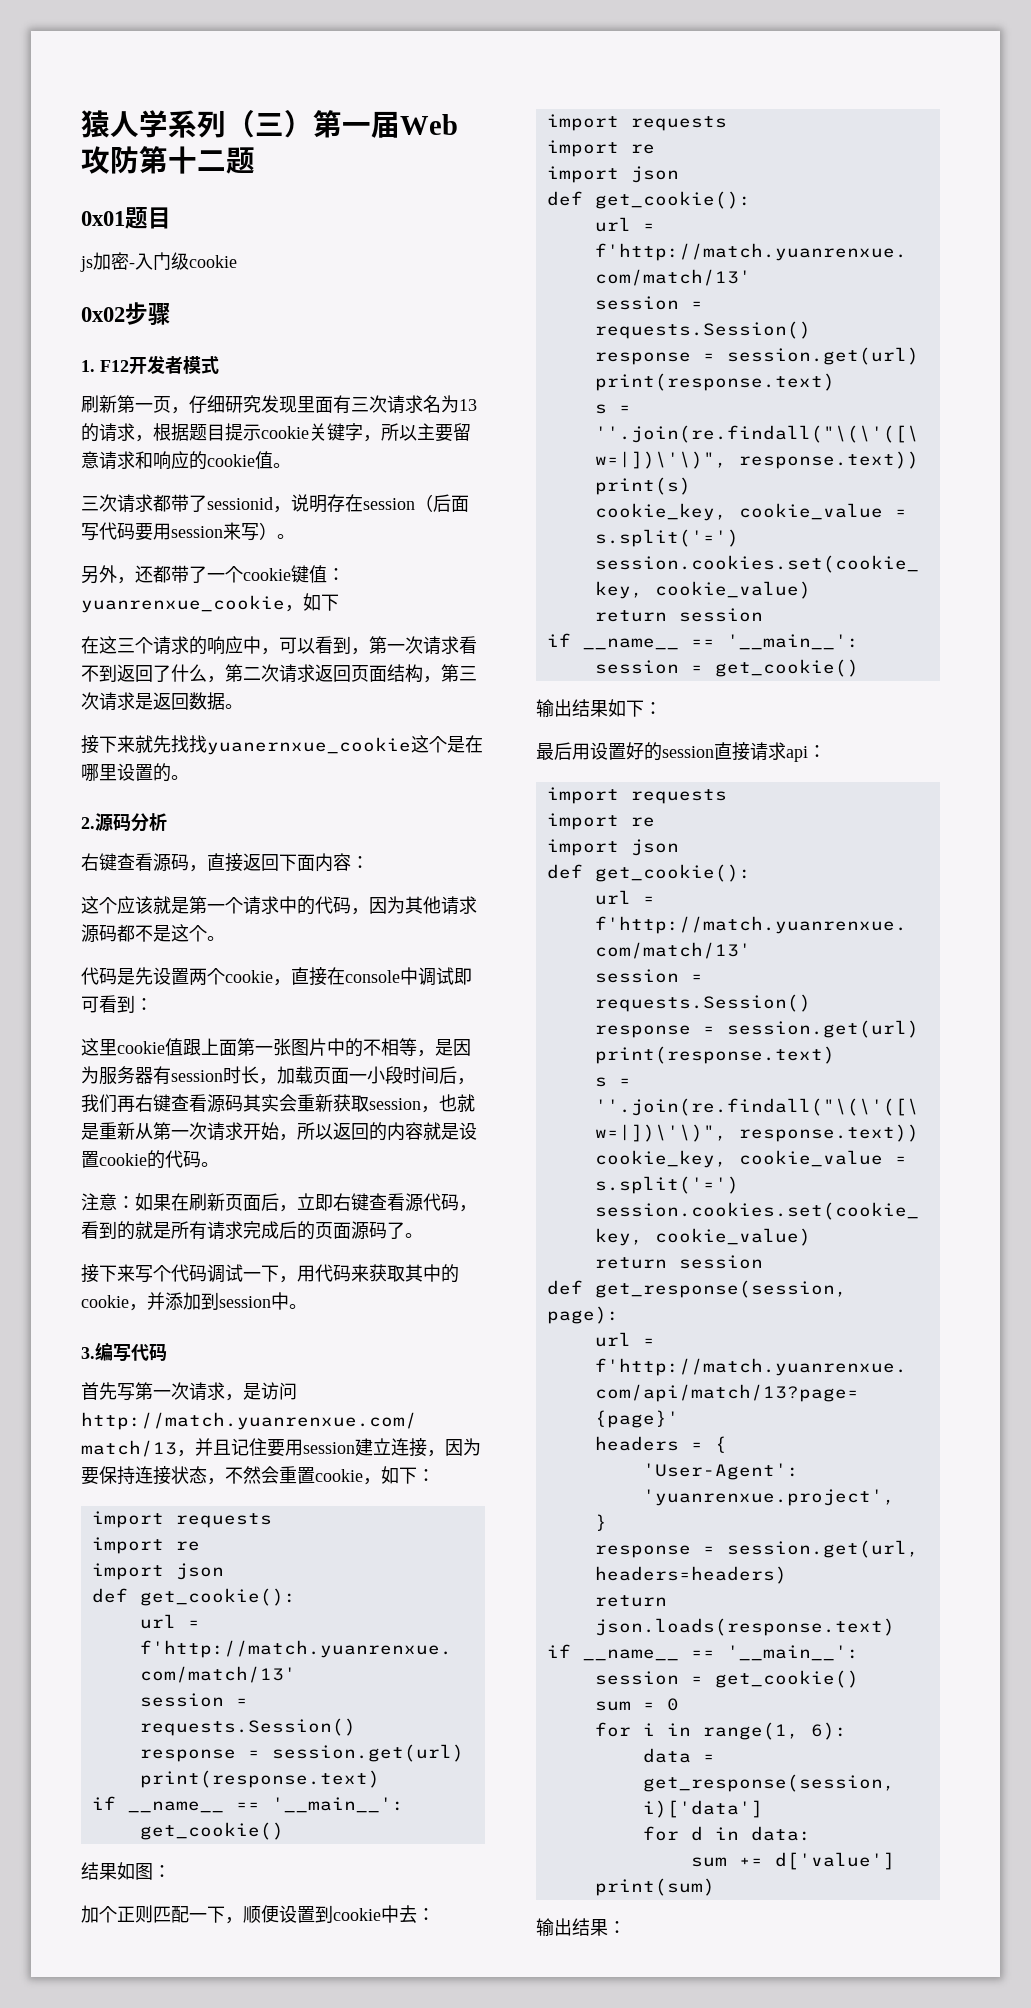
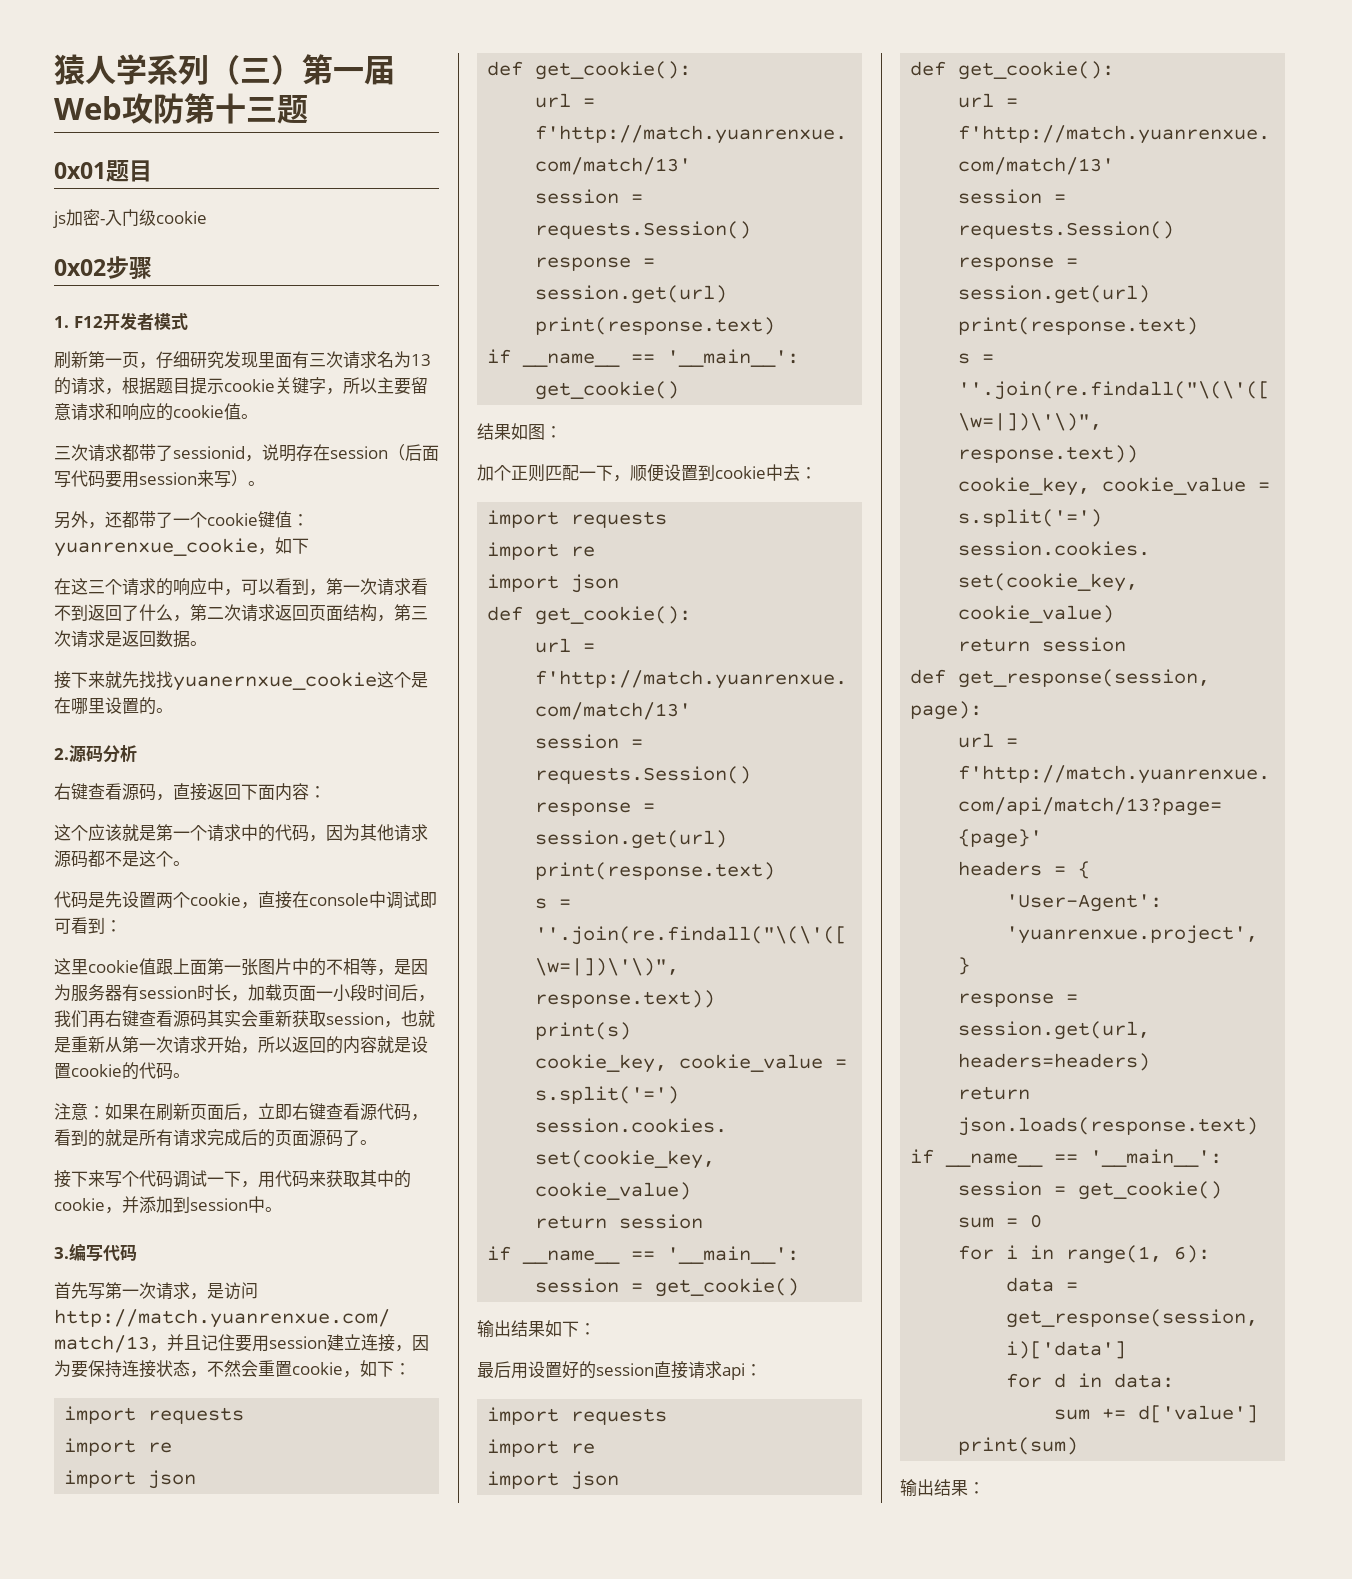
[197,150,226,171] 二 -> [245,97,277,122] 三

